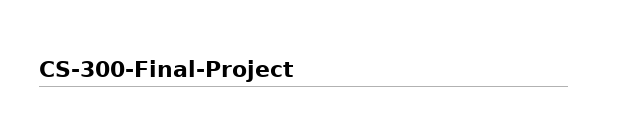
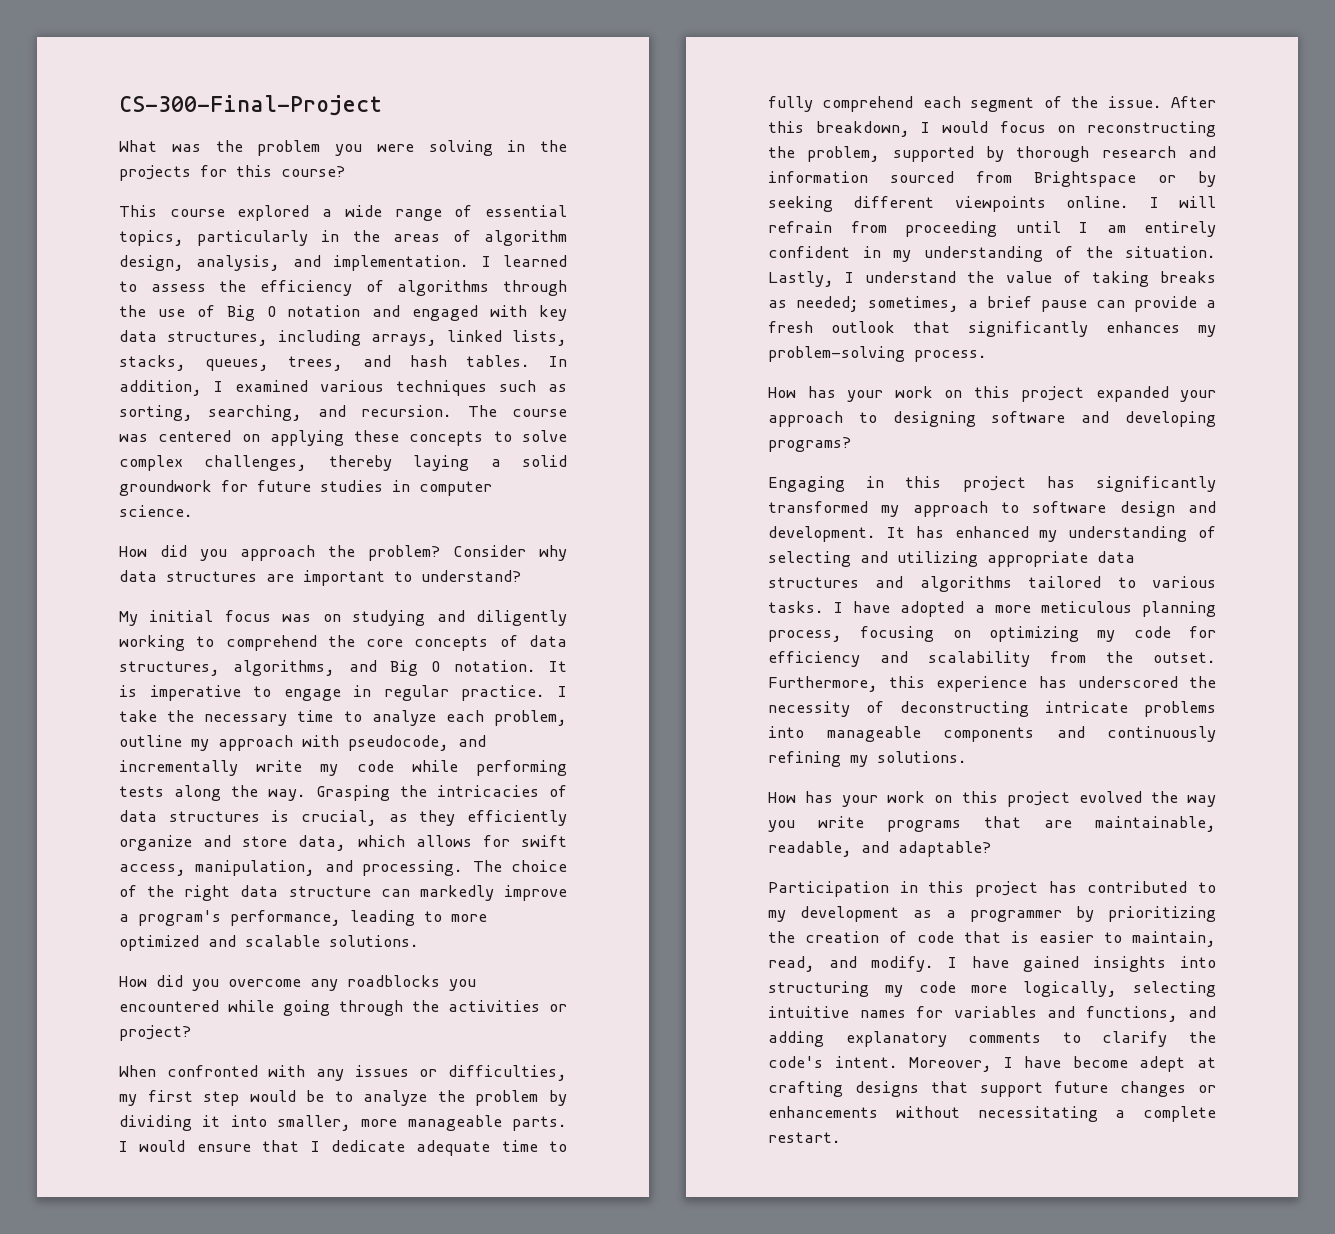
(294, 71) none -> [119,140,567,156] [119,165,345,181] [119,205,567,221] [119,230,567,246] [119,255,567,271] [119,280,567,296] [119,305,567,321] [119,330,567,346] [119,355,567,371] [119,380,567,396] [119,405,567,421] [119,430,567,446] [119,455,567,471] [119,480,492,496] [119,505,193,517] [119,545,567,561] [119,570,521,586] [119,610,567,626] [119,635,567,651] [119,660,567,676] [119,685,567,701] [119,710,567,726] [119,735,486,751] [119,760,567,776] [119,785,567,801] [119,810,567,826] [119,835,567,851] [119,860,567,876] [119,885,567,901] [119,910,487,926] [119,935,419,951] [119,975,476,991] [119,1000,567,1016] [119,1025,191,1041] [119,1065,567,1081] [119,1090,567,1106] [119,1115,567,1131] [119,1140,567,1156] [768,96,1216,112] [768,121,1216,137] [768,146,1216,162] [768,171,1216,187] [768,196,1216,212] [768,221,1216,237] [768,246,1216,262] [768,271,1216,287] [768,296,1216,312] [768,321,1216,337] [768,346,987,362] [768,386,1216,402] [768,411,1216,427] [768,437,851,452] [768,476,1216,492] [768,501,1216,517] [768,526,1216,542] [768,551,1135,567] [768,576,1216,592] [768,601,1216,617] [768,626,1216,642] [768,651,1216,667] [768,676,1216,692] [768,701,1216,717] [768,726,1216,742] [768,751,967,767] [768,791,1216,807] [768,816,1216,832] [768,841,991,857] [768,881,1216,897] [768,906,1216,922] [768,931,1216,947] [768,956,1216,972] [768,981,1216,997] [768,1006,1216,1022] [768,1031,1216,1047] [768,1056,1216,1072] [768,1081,1216,1097] [768,1106,1216,1122] [768,1132,841,1143] // What was the problem you were solving in the projects for this course? // This course explored a wide range of essential topics, particularly in the areas of algorithm design, analysis, and implementation. I learned to assess the efficiency of algorithms through the use of Big O notation and engaged with key data structures, including arrays, linked lists, stacks, queues, trees, and hash tables. In addition, I examined various techniques such as sorting, searching, and recursion. The course was centered on applying these concepts to solve complex challenges, thereby laying a solid groundwork for future studies in computer science. // How did you approach the problem? Consider why data structures are important to understand? // My initial focus was on studying and diligently working to comprehend the core concepts of data structures, algorithms, and Big O notation. It is imperative to engage in regular practice. I take the necessary time to analyze each problem, outline my approach with pseudocode, and incrementally write my code while performing tests along the way. Grasping the intricacies of data structures is crucial, as they efficiently organize and store data, which allows for swift access, manipulation, and processing. The choice of the right data structure can markedly improve a program's performance, leading to more optimized and scalable solutions. // How did you overcome any roadblocks you encountered while going through the activities or project? // When confronted with any issues or difficulties, my first step would be to analyze the problem by dividing it into smaller, more manageable parts. I would ensure that I dedicate adequate time to fully comprehend each segment of the issue. After this breakdown, I would focus on reconstructing the problem, supported by thorough research and information sourced from Brightspace or by seeking different viewpoints online. I will refrain from proceeding until I am entirely confident in my understanding of the situation. Lastly, I understand the value of taking breaks as needed; sometimes, a brief pause can provide a fresh outlook that significantly enhances my problem-solving process. // How has your work on this project expanded your approach to designing software and developing programs? // Engaging in this project has significantly transformed my approach to software design and development. It has enhanced my understanding of selecting and utilizing appropriate data structures and algorithms tailored to various tasks. I have adopted a more meticulous planning process, focusing on optimizing my code for efficiency and scalability from the outset. Furthermore, this experience has underscored the necessity of deconstructing intricate problems into manageable components and continuously refining my solutions. // How has your work on this project evolved the way you write programs that are maintainable, readable, and adaptable? // Participation in this project has contributed to my development as a programmer by prioritizing the creation of code that is easier to maintain, read, and modify. I have gained insights into structuring my code more logically, selecting intuitive names for variables and functions, and adding explanatory comments to clarify the code's intent. Moreover, I have become adept at crafting designs that support future changes or enhancements without necessitating a complete restart.

